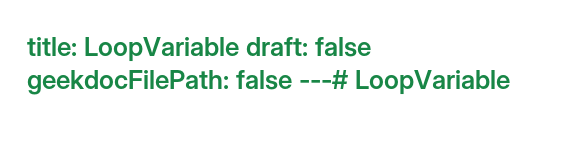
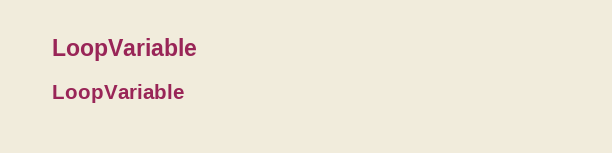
[27,37,372,62] [27,70,349,95] title: LoopVariable draft: false geekdocFilePath: false ---# -> [52,38,197,61] LoopVariable //

